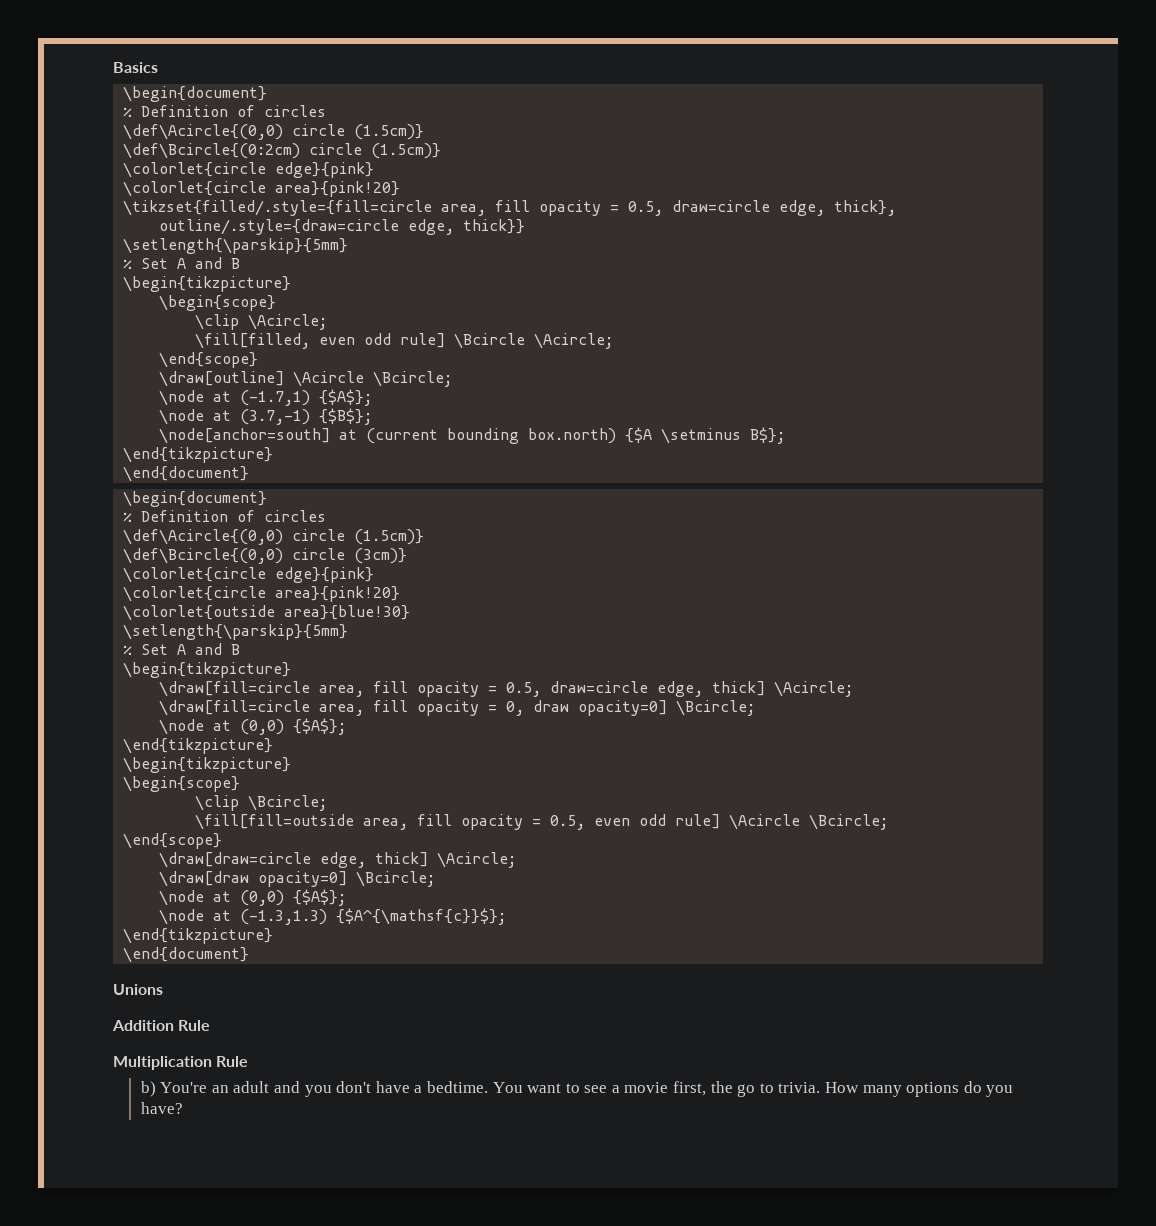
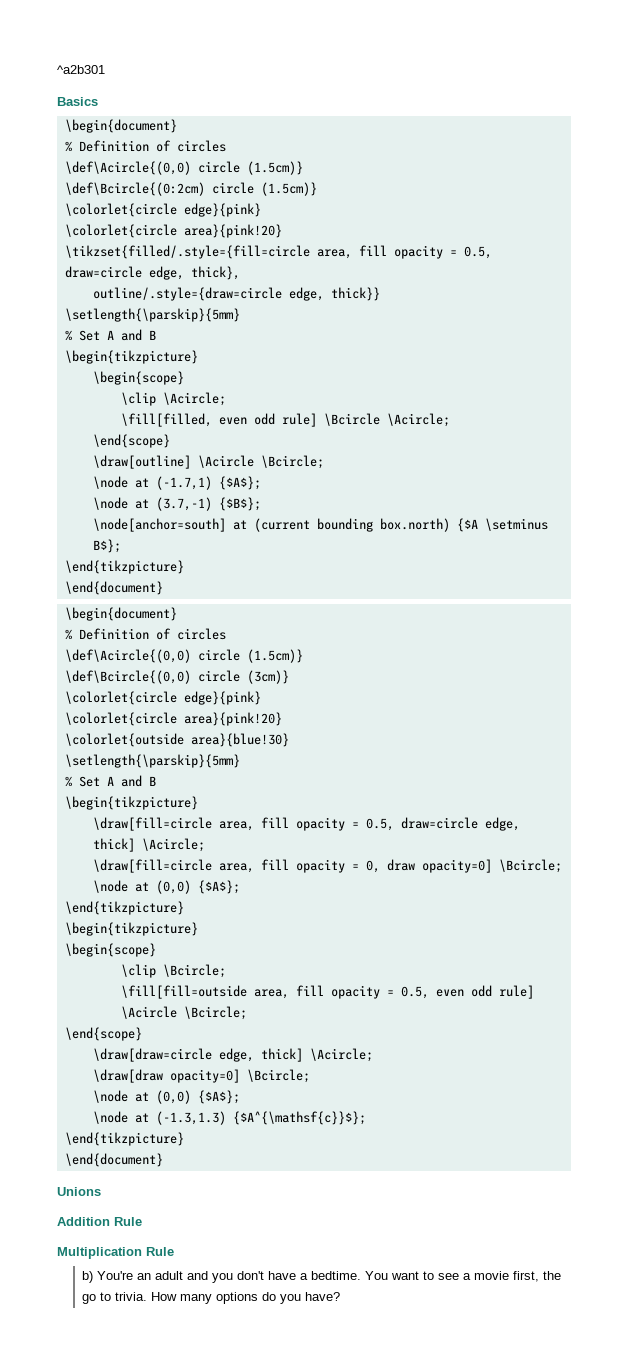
(113, 67) none -> [57,65,105,74] ^a2b301 //

